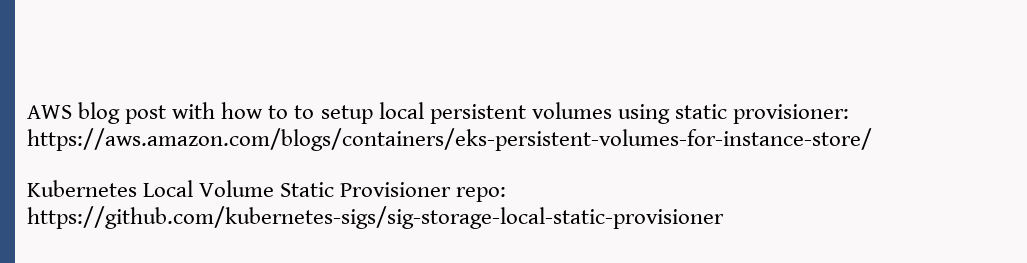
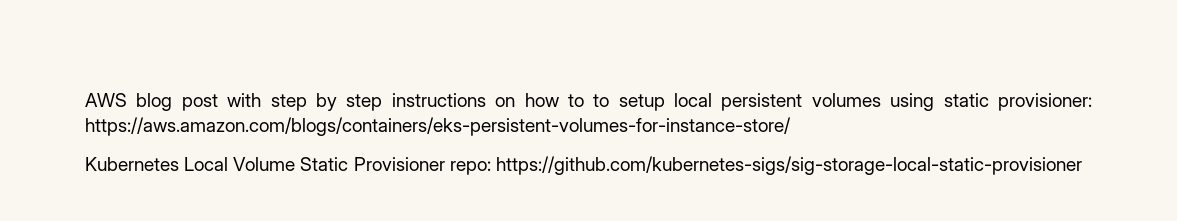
(216, 110) none -> [270,93,516,111] step by step instructions on

